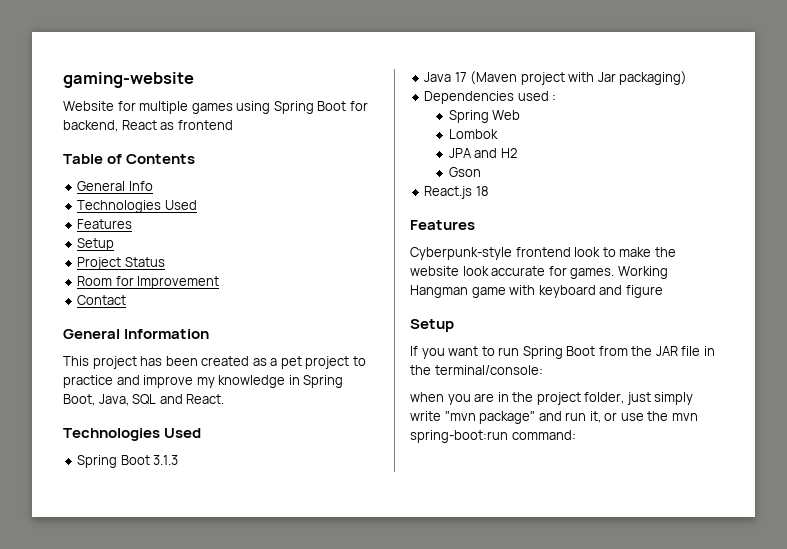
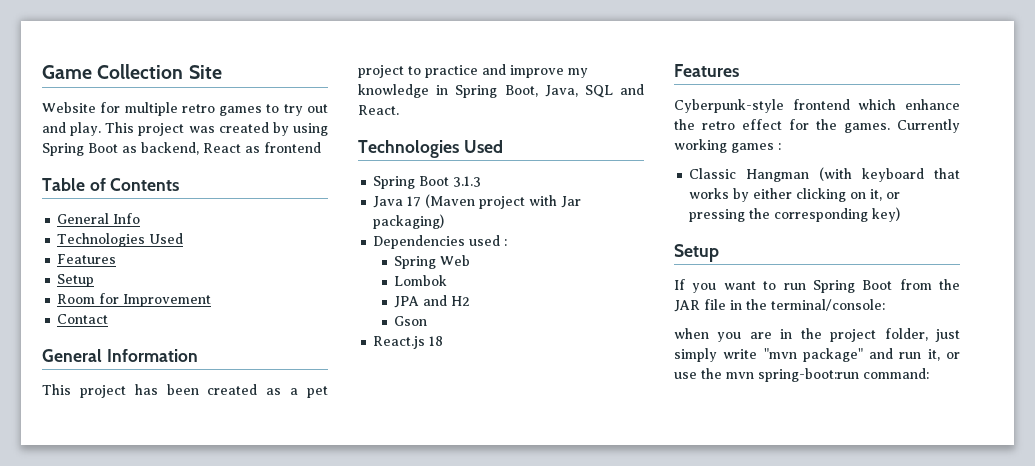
[63,72,194,88] gaming-website -> [42,64,222,79] Game Collection Site
[191,103,233,114] games -> [181,104,328,116] [42,122,289,136] retro games to try out and play. This project was created by
[349,101,368,111] for -> [122,146,137,153] as
[77,257,165,270] // Project Status -> (95, 280) none
[574,247,676,257] [410,266,668,279] [410,285,663,298] look to make the website look accurate for games. Working Hangman game with keyboard and figure -> [858,99,960,110] [674,119,960,133] [674,139,781,153] [689,167,960,182] [689,188,901,202] [689,207,901,222] which enhance the retro effect for the games. Currently working games : // Classic Hangman (with keyboard that works by either clicking on it, or pressing the corresponding key)

